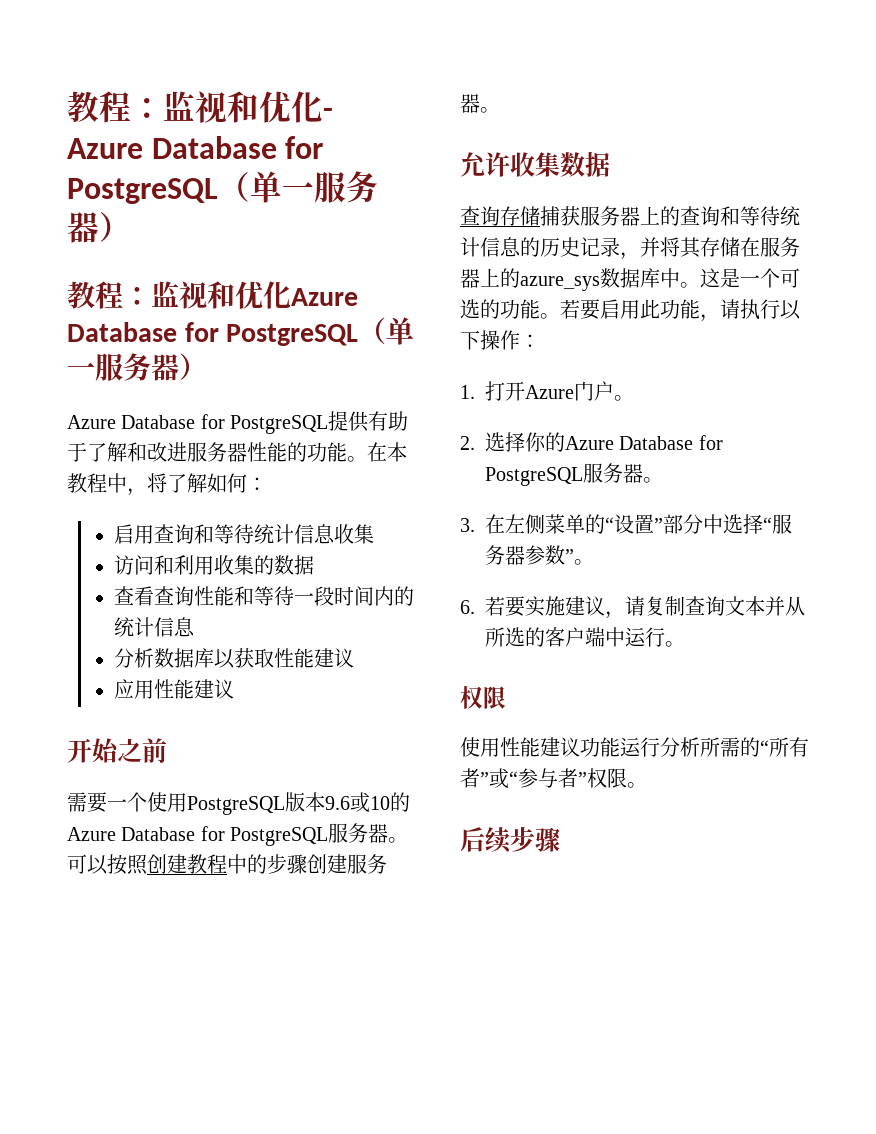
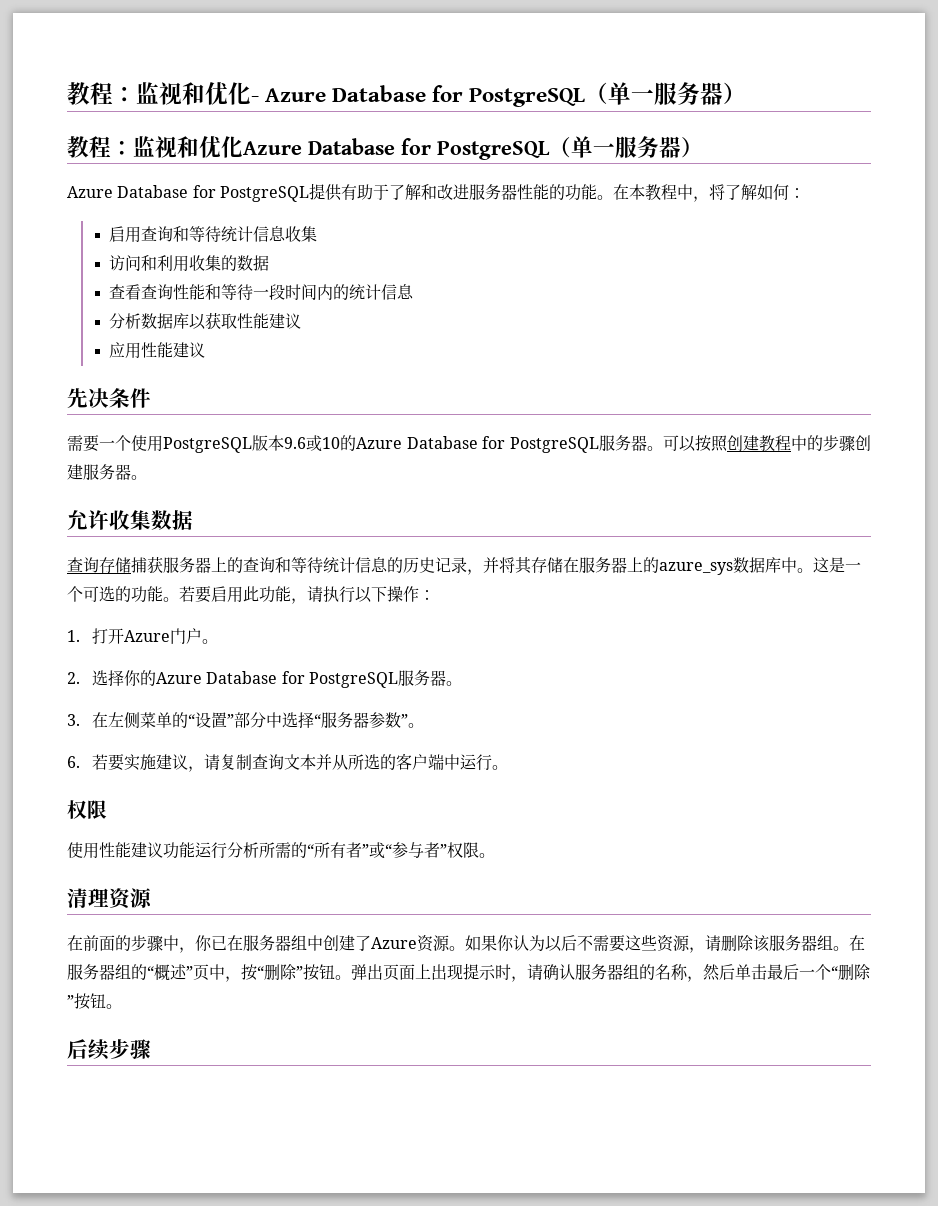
[67,738,167,763] 开始之前 -> [67,388,151,408] 先决条件
(647, 785) none -> [67,888,152,910] [67,935,865,953] [67,963,871,982] [67,993,122,1010] // 清理资源 // 在前面的步骤中，你已在服务器组中创建了Azure资源。如果你认为以后不需要这些资源，请删除该服务器组。在服务器组的“概述”页中，按“删除”按钮。弹出页面上出现提示时，请确认服务器组的名称，然后单击最后一个“删除”按钮。

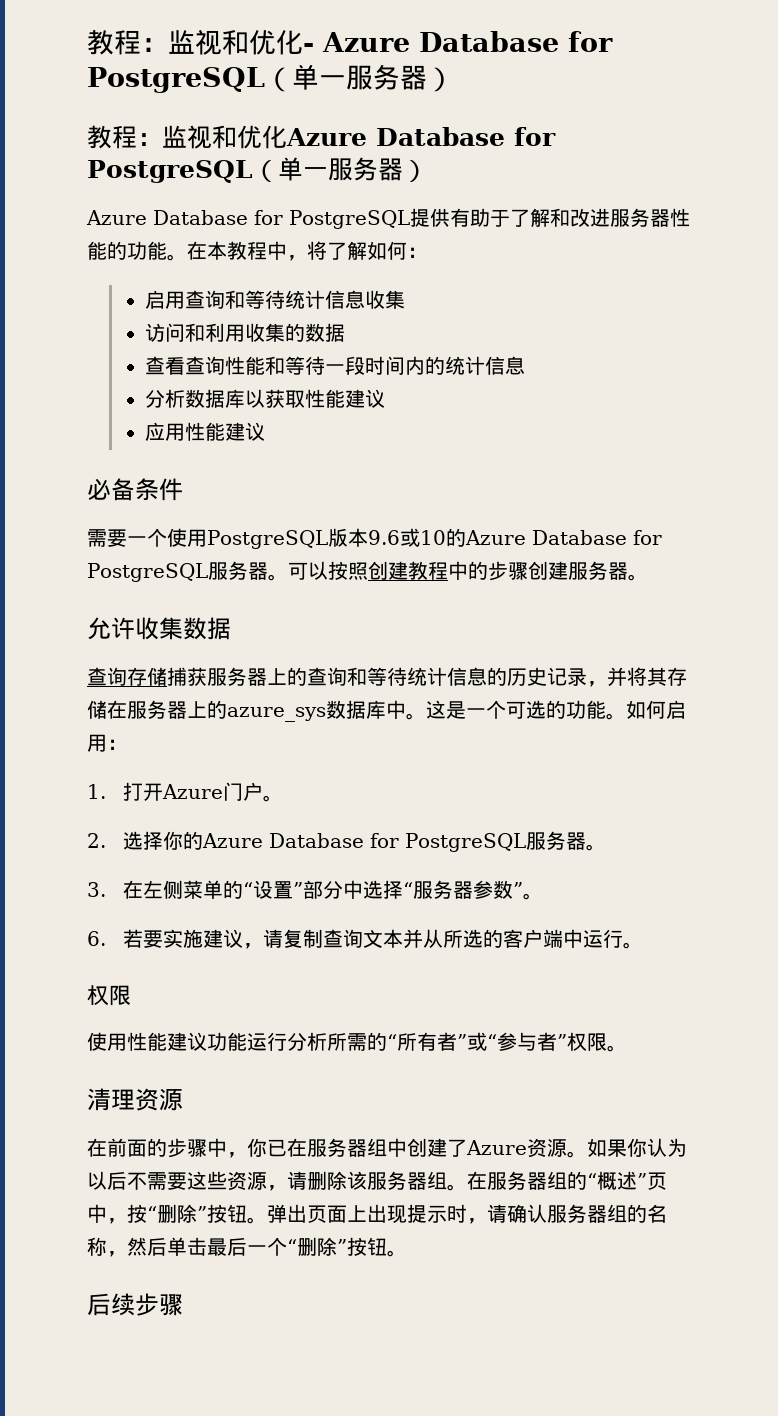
[67,388,109,408] 先决 -> [87,478,135,501] 必备
[179,586,419,604] 若要启用此功能，请执行以下操作 -> [626,700,686,719] [87,734,107,752] 如何启用

